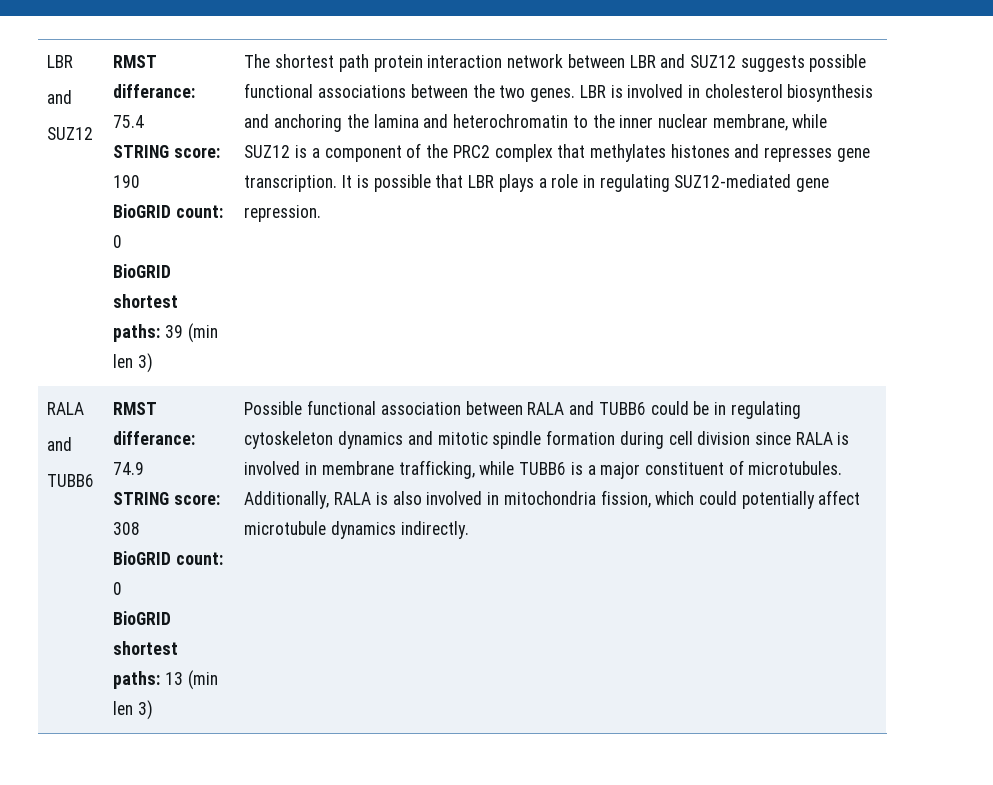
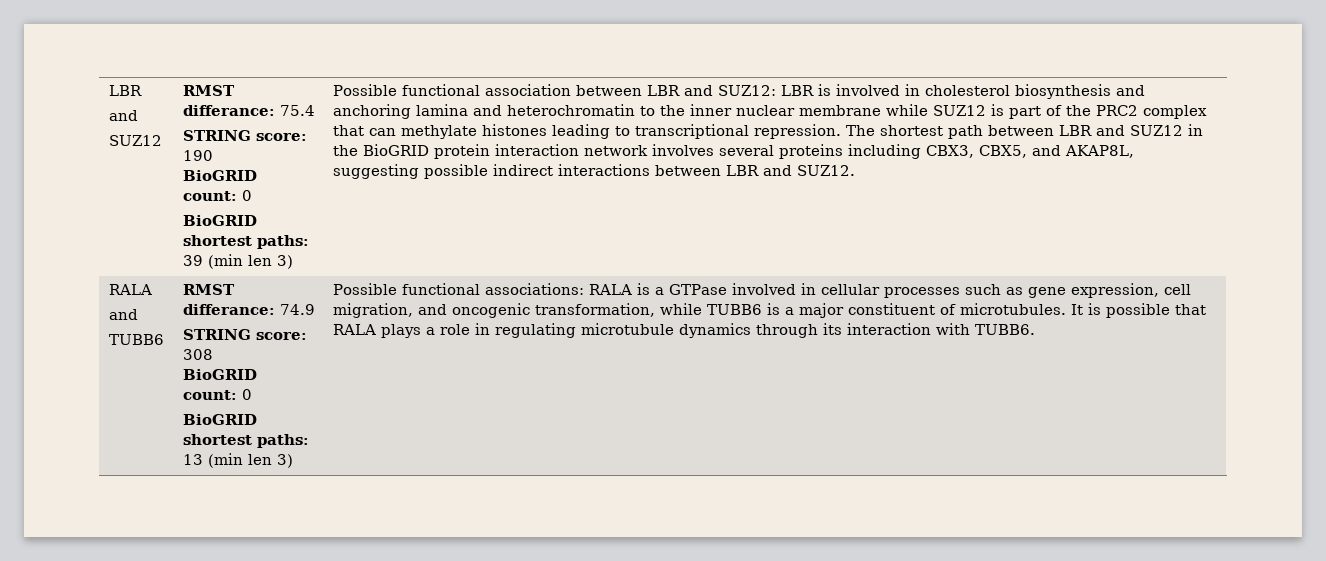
[244,54,867,72] [244,83,576,102] The shortest path protein interaction network between LBR and SUZ12 suggests possible functional associations between the two genes. -> [332,84,776,96] Possible functional association between LBR and SUZ12:
[346,114,369,128] the -> (411, 111) none
[712,114,788,131] membrane, -> [798,105,881,116] membrane
[311,145,402,162] a component -> [1008,106,1041,119] part
[589,144,870,162] [244,174,830,192] [244,205,322,222] methylates histones and represses gene transcription. It is possible that LBR plays a role in regulating SUZ12-mediated gene repression. -> [368,124,1203,139] [332,144,1134,159] [332,164,855,179] can methylate histones leading to transcriptional repression. The shortest path between LBR and SUZ12 in the BioGRID protein interaction network involves several proteins including CBX3, CBX5, and AKAP8L, suggesting possible indirect interactions between LBR and SUZ12.
[380,401,801,419] [244,430,850,449] [244,460,475,479] association between RALA and TUBB6 could be in regulating cytoskeleton dynamics and mitotic spindle formation during cell division since RALA is involved in membrane trafficking, -> [484,283,1191,298] [332,303,655,318] associations: RALA is a GTPase involved in cellular processes such as gene expression, cell migration, and oncogenic transformation,
[244,490,861,509] [244,521,469,539] Additionally, RALA is also involved in mitochondria fission, which could potentially affect microtubule dynamics indirectly. -> [1070,303,1206,318] [332,323,1035,338] It is possible that RALA plays a role in regulating microtubule dynamics through its interaction with TUBB6.

